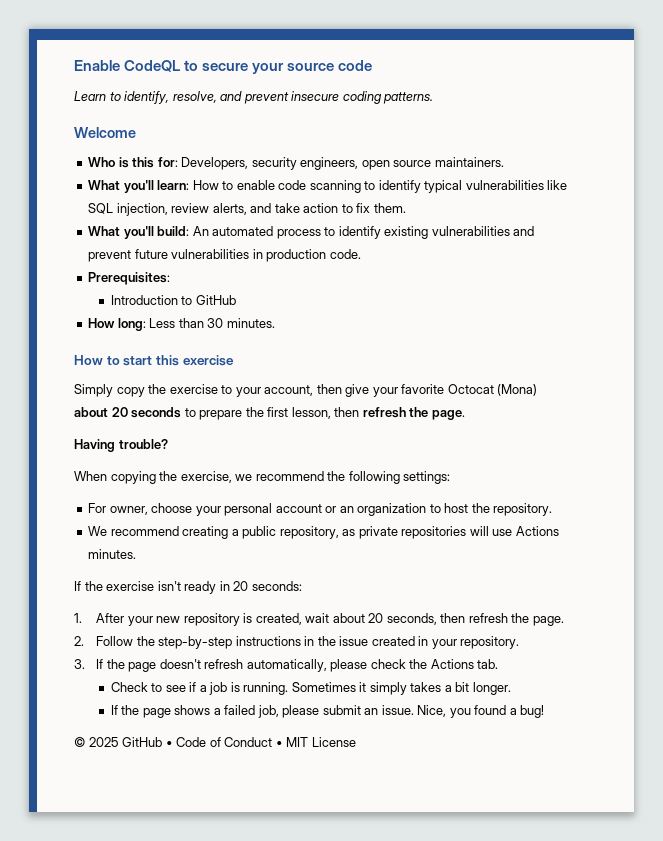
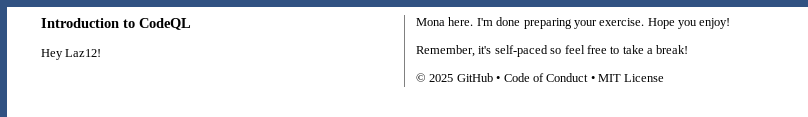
[74,60,373,74] [74,91,434,104] [74,127,136,138] [88,157,504,170] [88,180,568,193] [88,203,406,216] [88,226,535,239] [88,249,361,262] [88,272,171,285] [110,295,236,305] [88,318,275,331] [74,355,234,366] [74,384,538,397] [74,407,465,420] [74,439,168,452] [74,471,451,484] [88,503,553,516] [88,526,559,539] [88,549,137,559] [74,581,302,594] [74,613,564,626] [74,636,520,649] [74,659,499,672] [110,682,511,695] [110,705,545,718] Enable CodeQL to secure your source code // Learn to identify, resolve, and prevent insecure coding patterns. // Welcome // Who is this for: Developers, security engineers, open source maintainers. // What you'll learn: How to enable code scanning to identify typical vulnerabilities like SQL injection, review alerts, and take action to fix them. // What you'll build: An automated process to identify existing vulnerabilities and prevent future vulnerabilities in production code. // Prerequisites: // Introduction to GitHub // How long: Less than 30 minutes. // How to start this exercise // Simply copy the exercise to your account, then give your favorite Octocat (Mona) about 20 seconds to prepare the first lesson, then refresh the page. // Having trouble? // When copying the exercise, we recommend the following settings: // For owner, choose your personal account or an organization to host the repository. // We recommend creating a public repository, as private repositories will use Actions minutes. // If the exercise isn't ready in 20 seconds: // 1. After your new repository is created, wait about 20 seconds, then refresh the page. // 2. Follow the step-by-step instructions in the issue created in your repository. // 3. If the page doesn't refresh automatically, please check the Actions tab. // Check to see if a job is running. Sometimes it simply takes a bit longer. // If the page shows a failed job, please submit an issue. Nice, you found a bug! -> [41,18,191,30] [41,49,102,60] [416,17,731,29] [416,45,689,57] Introduction to CodeQL // Hey Laz12! // Mona here. I'm done preparing your exercise. Hope you enjoy! // Remember, it's self-paced so feel free to take a break!

